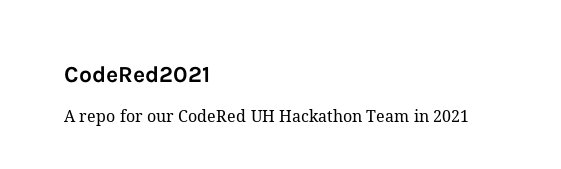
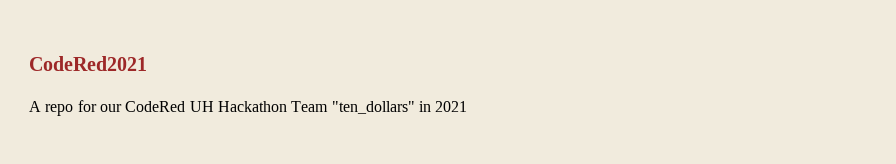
(410, 116) none -> [331,101,415,114] "ten_dollars"

